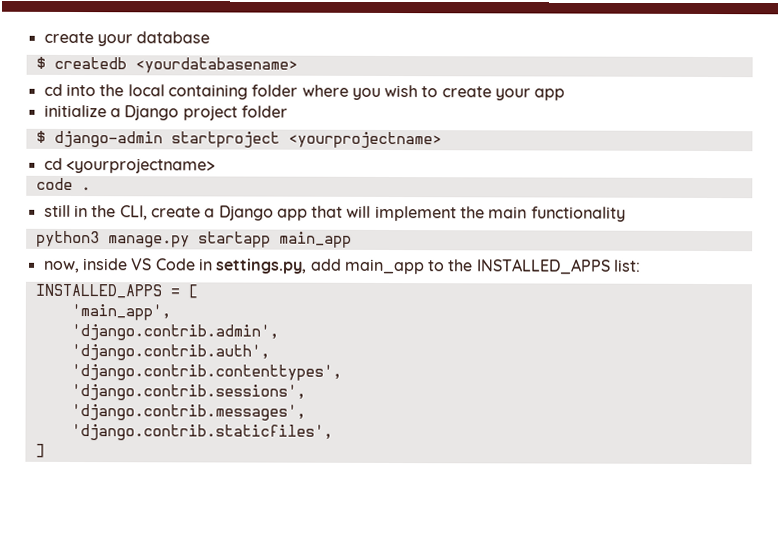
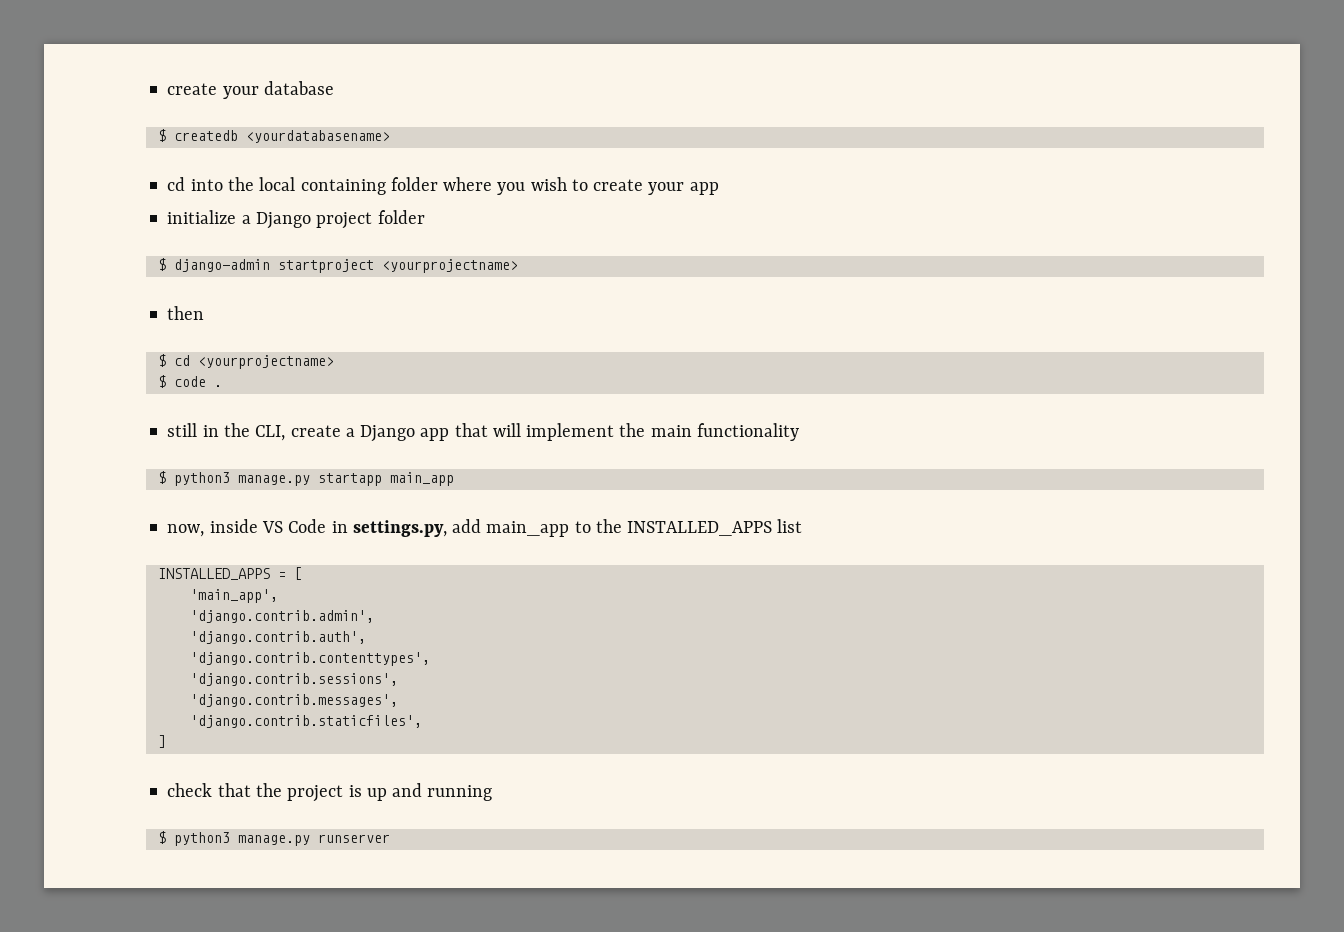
(442, 140) none -> [167,306,205,320] [157,354,166,367] then // $
(215, 165) none -> [157,375,166,388] $
(626, 214) none -> [157,471,166,484] $
[614,259,642,272] list: -> [777,519,803,533] list
(45, 450) none -> [167,783,493,802] [157,831,390,846] // check that the project is up and running // $ python3 manage.py runserver

